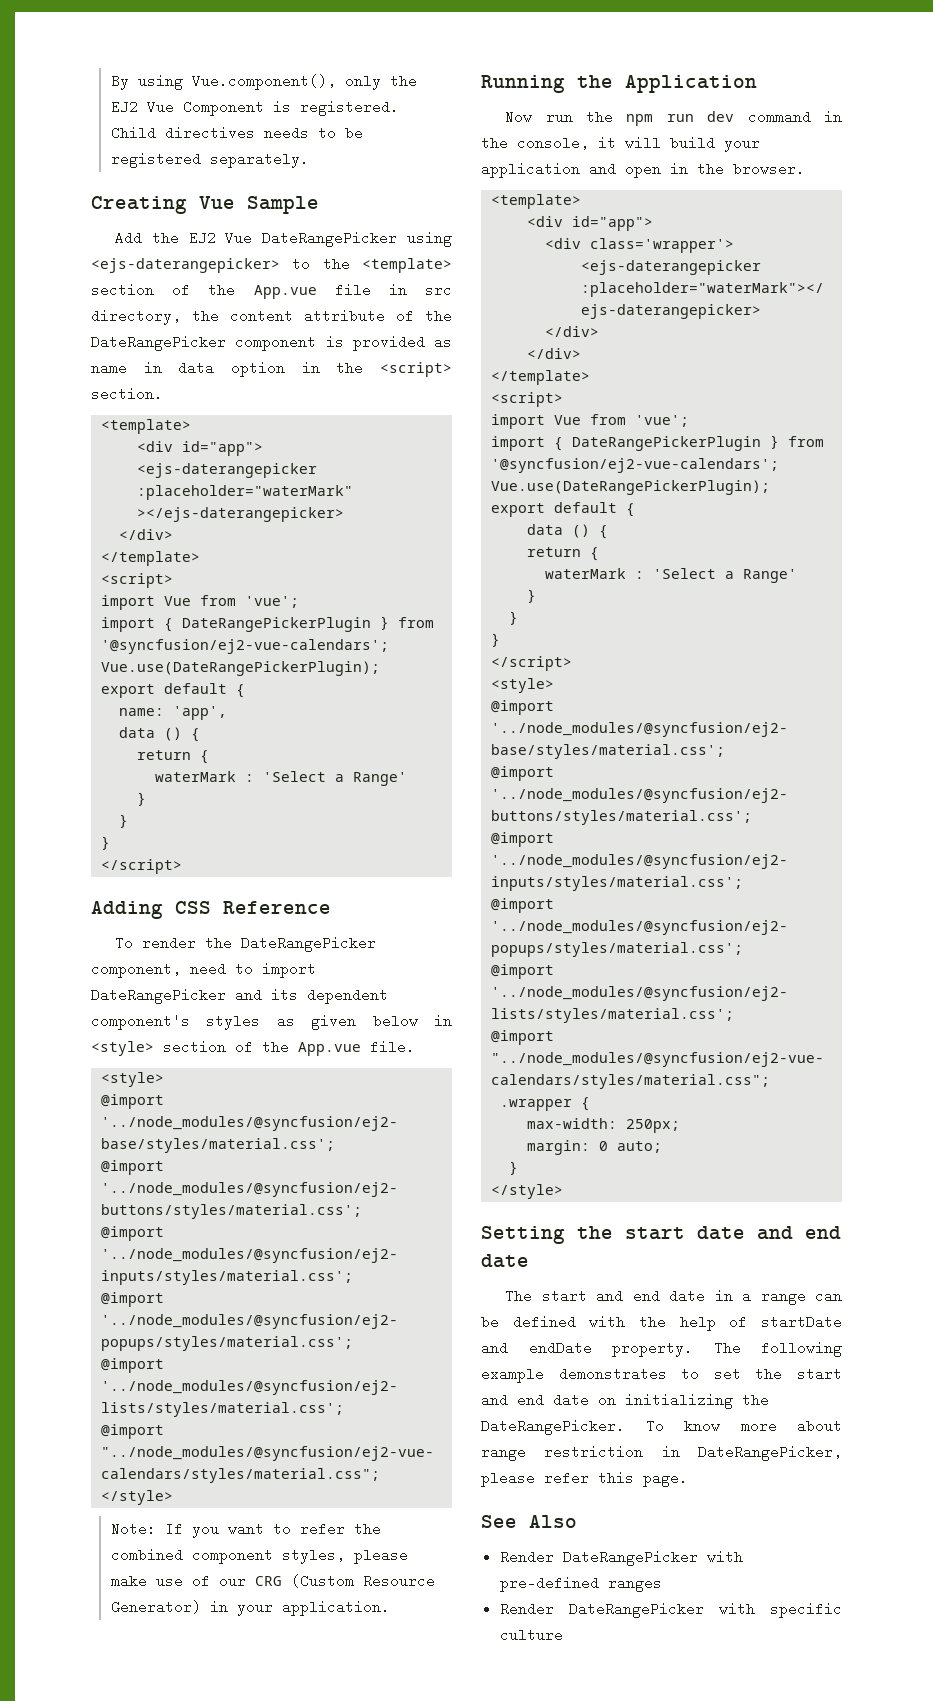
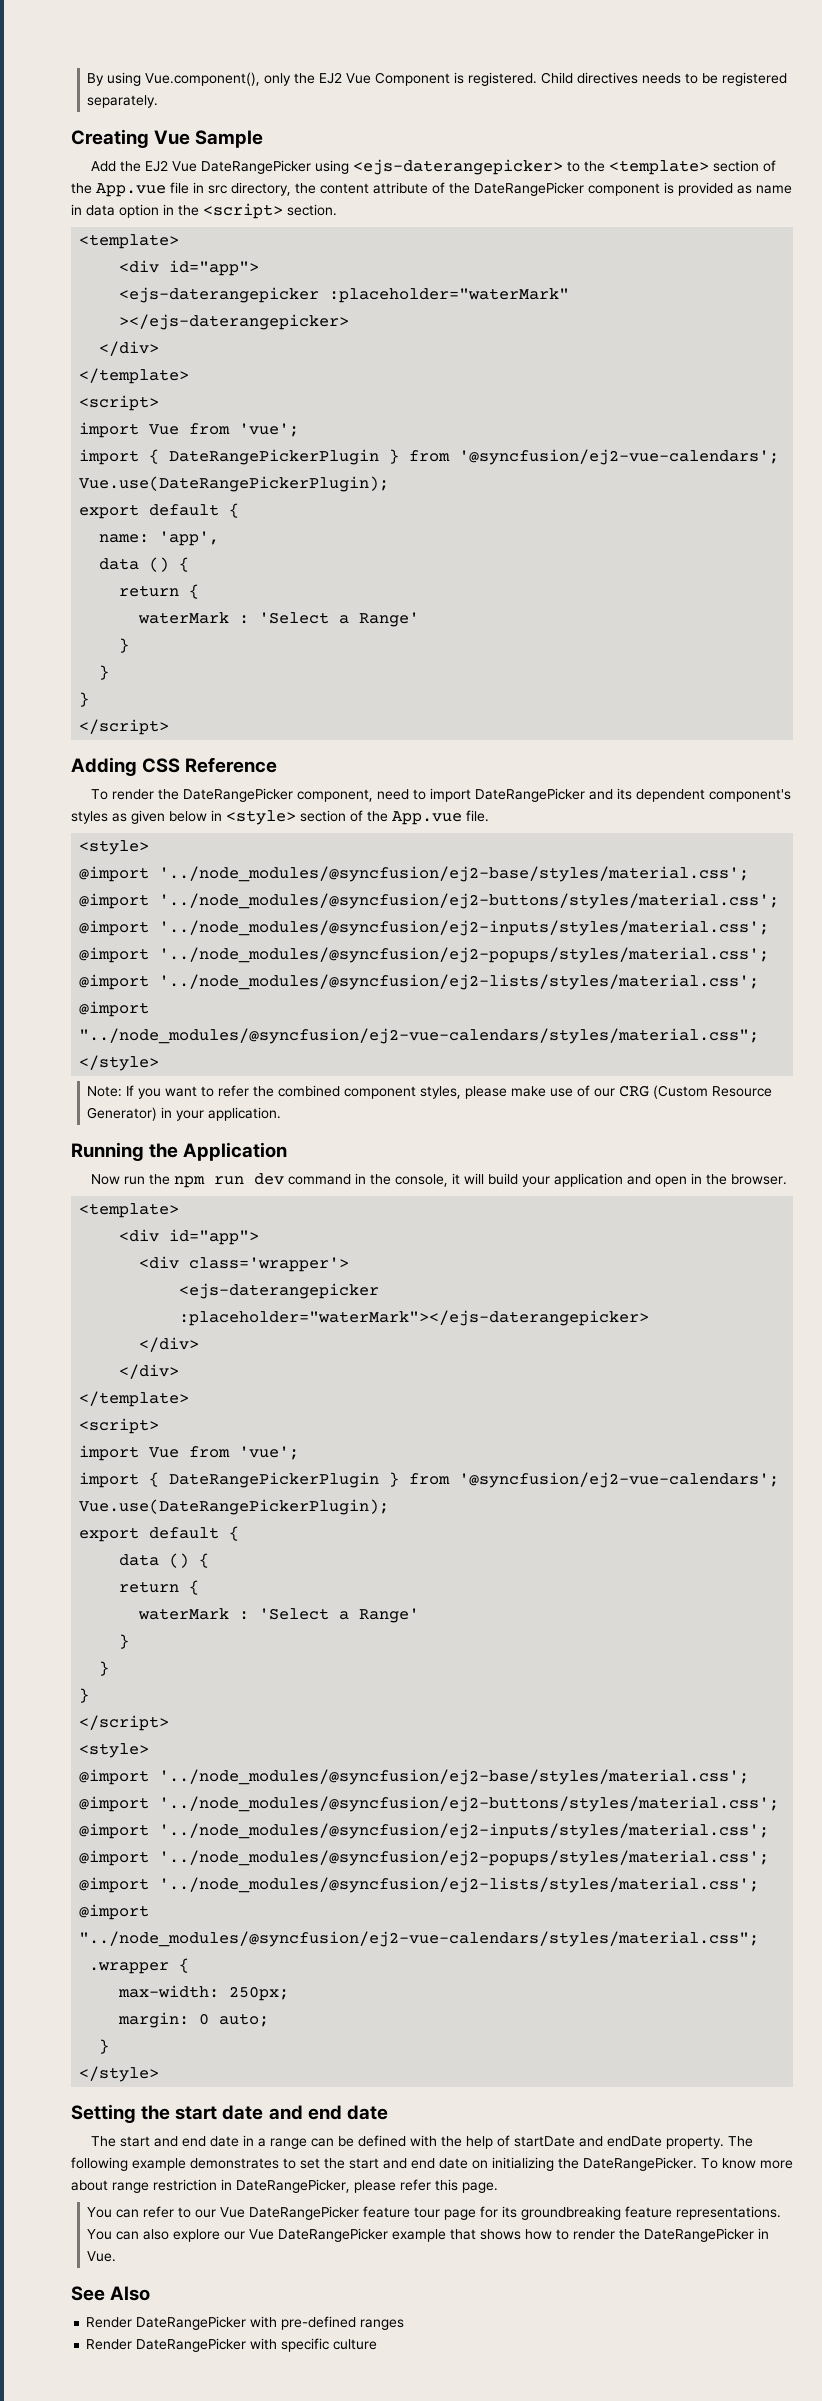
(688, 1479) none -> [87,2206,782,2220] [87,2228,770,2242] [87,2251,117,2262] // You can refer to our Vue DateRangePicker feature tour page for its groundbreaking feature representations. You can also explore our Vue DateRangePicker example that shows how to render the DateRangePicker in Vue.

